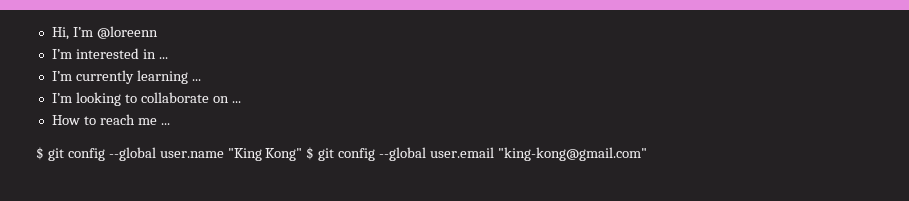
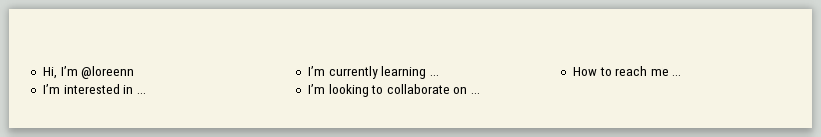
[36,147,647,161] // $ git config --global user.name "King Kong" $ git config --global user.email "king-kong@gmail.com" -> (682, 75) none

